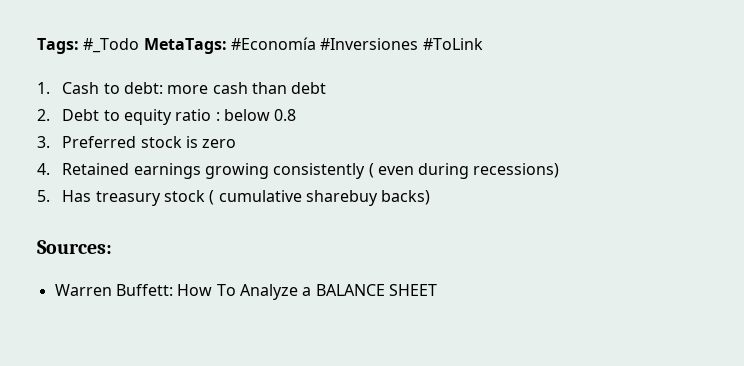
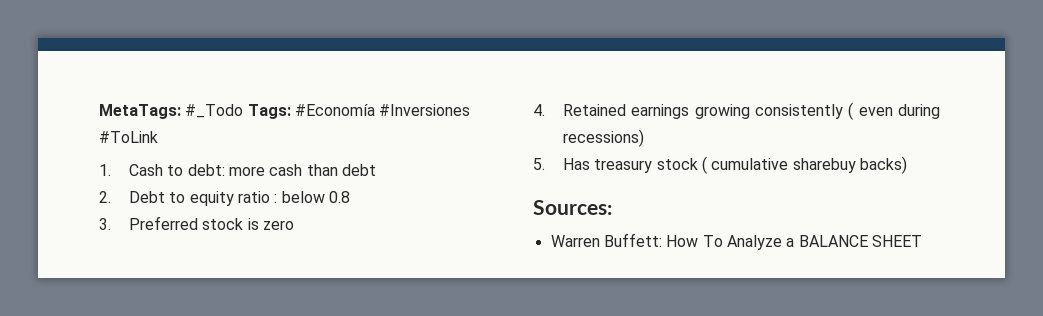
[37,38,227,54] Tags: #_Todo MetaTags: -> [99,104,291,119] MetaTags: #_Todo Tags:

